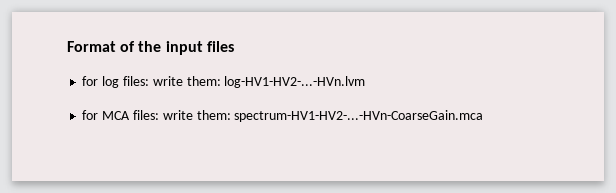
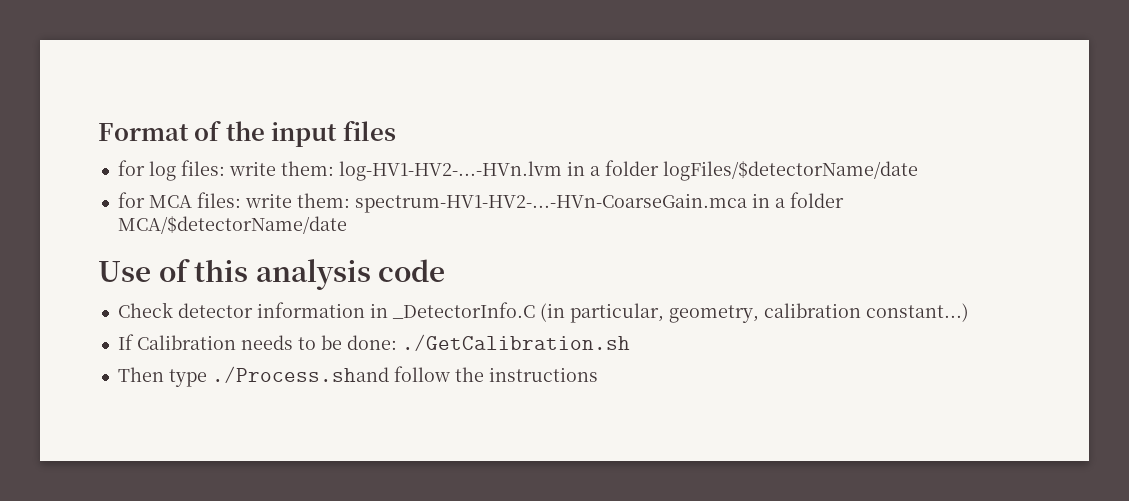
(366, 82) none -> [566,160,918,181] in a folder logFiles/$detectorName/date
(484, 116) none -> [751,192,844,208] [117,216,347,234] [98,259,446,290] [117,302,969,323] [117,334,630,351] [117,366,598,387] in a folder MCA/$detectorName/date // Use of this analysis code // Check detector information in _DetectorInfo.C (in particular, geometry, calibration constant...) // If Calibration needs to be done: ./GetCalibration.sh // Then type ./Process.shand follow the instructions

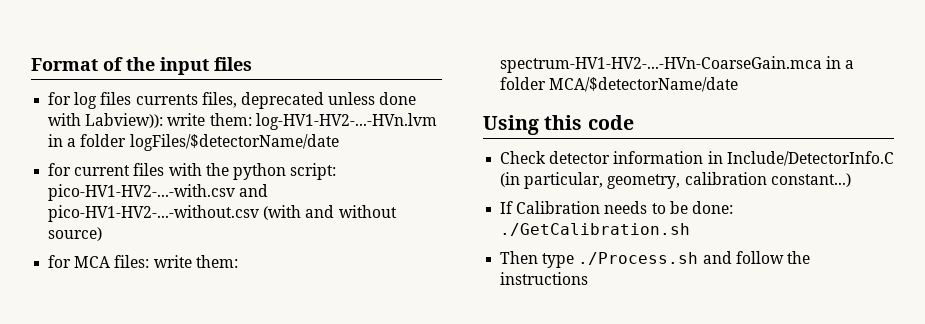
[180,160,225,176] files: -> [100,92,417,109] [48,113,164,128] files currents files, deprecated unless done with Labview)):
(918, 171) none -> [48,163,337,180] [48,184,269,201] [48,205,397,222] [48,227,103,241] // for current files with the python script: pico-HV1-HV2-...-with.csv and pico-HV1-HV2-...-without.csv (with and without source)
[98,259,371,290] Use of this analysis -> [483,115,583,135] Using this
[391,302,535,319] _DetectorInfo.C -> [726,151,894,166] Include/DetectorInfo.C
[211,366,389,383] ./Process.shand -> [578,251,732,265] ./Process.sh and

